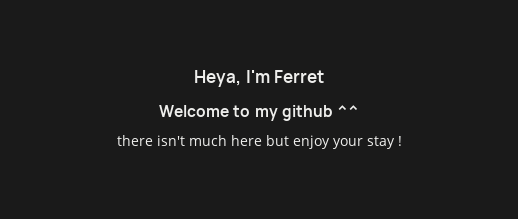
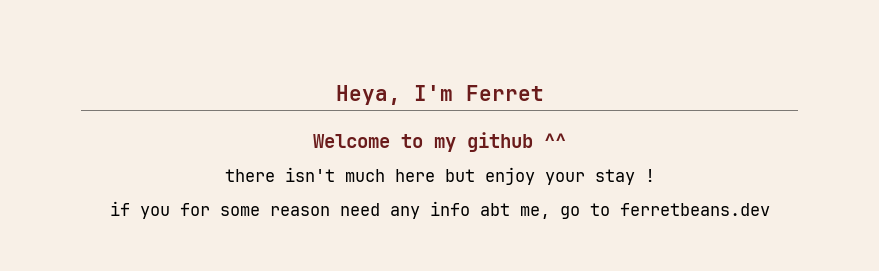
(402, 141) none -> [109,201,770,219] // if you for some reason need any info abt me, go to ferretbeans.dev

